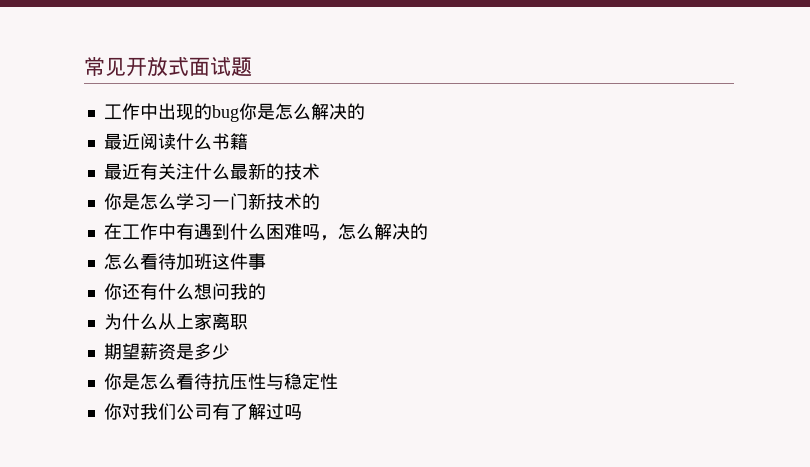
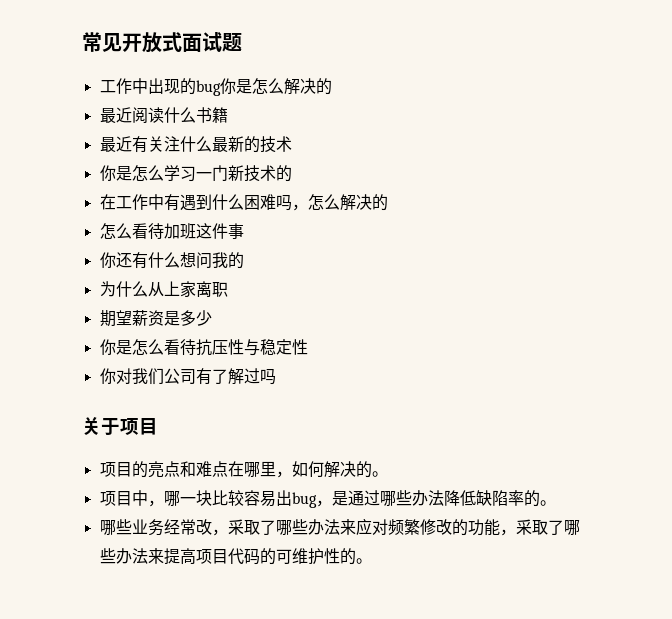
(302, 412) none -> [82,417,158,435] [99,461,388,478] [99,490,556,508] [99,518,580,536] [99,548,372,565] // 关于项目 // 项目的亮点和难点在哪里，如何解决的。 // 项目中，哪一块比较容易出bug，是通过哪些办法降低缺陷率的。 // 哪些业务经常改，采取了哪些办法来应对频繁修改的功能，采取了哪些办法来提高项目代码的可维护性的。

